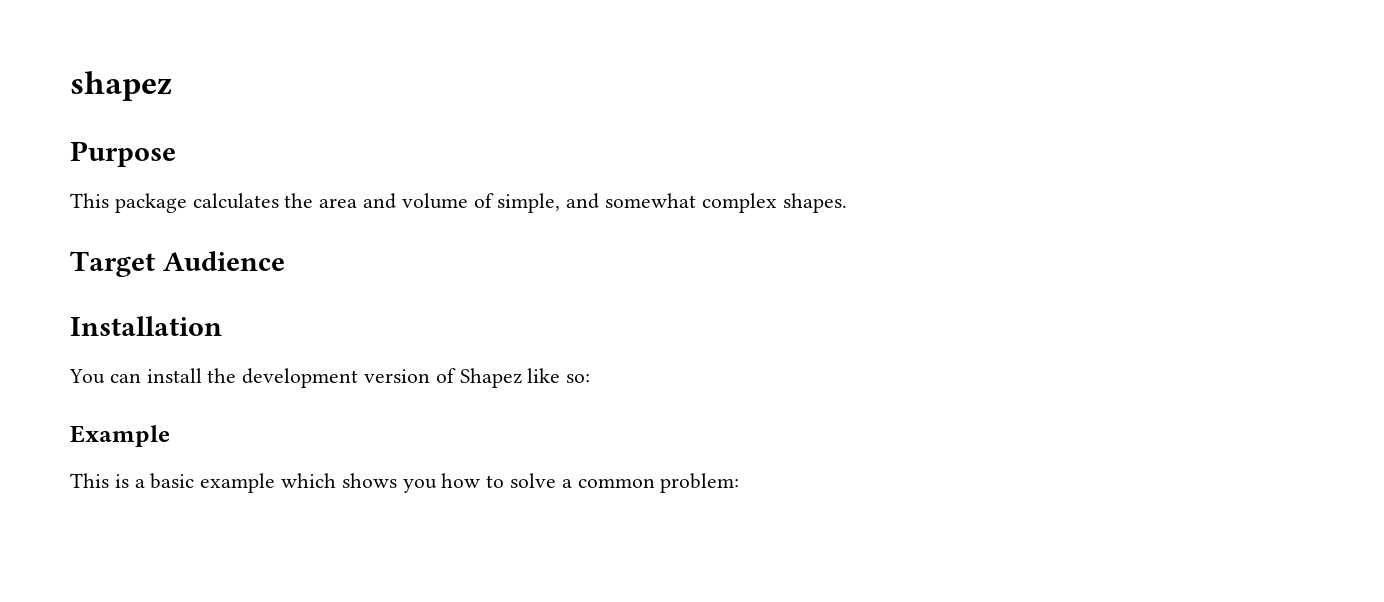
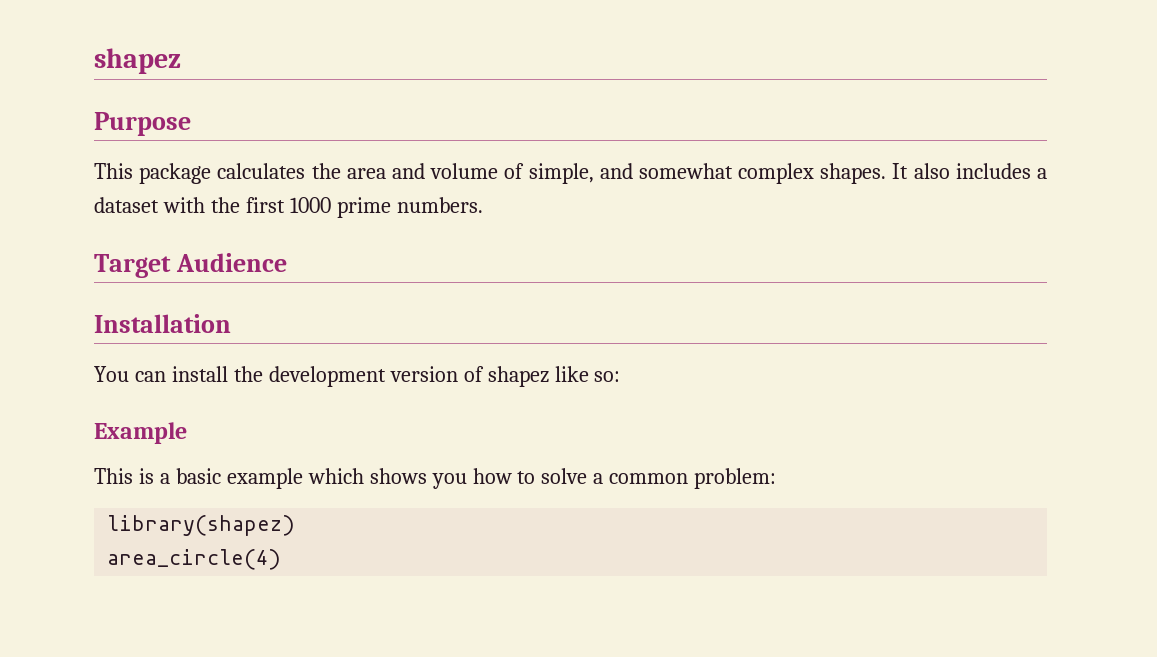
(847, 203) none -> [892,163,1047,179] [94,197,483,218] It also includes a dataset with the first 1000 prime numbers.
[459,368,522,388] Shapez -> [487,366,549,387] shapez
(740, 483) none -> [107,515,296,536] [107,549,282,570] // library(shapez) // area_circle(4)

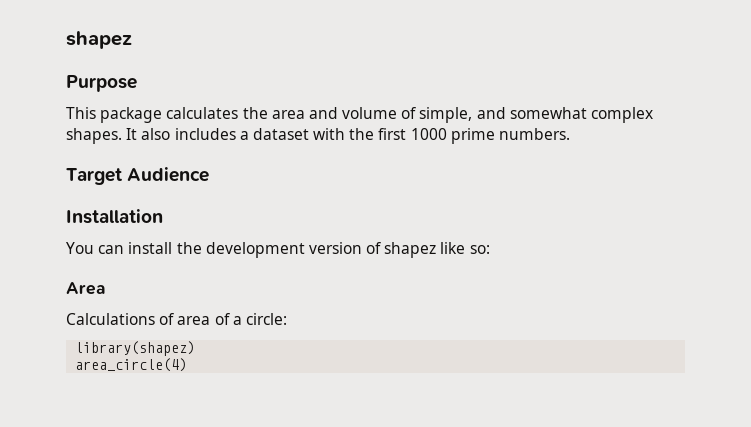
[94,422,187,444] [94,468,777,489] Example // This is a basic example which shows you how to solve a common problem: -> [66,282,105,295] [66,313,287,325] Area // Calculations of area of a circle:

